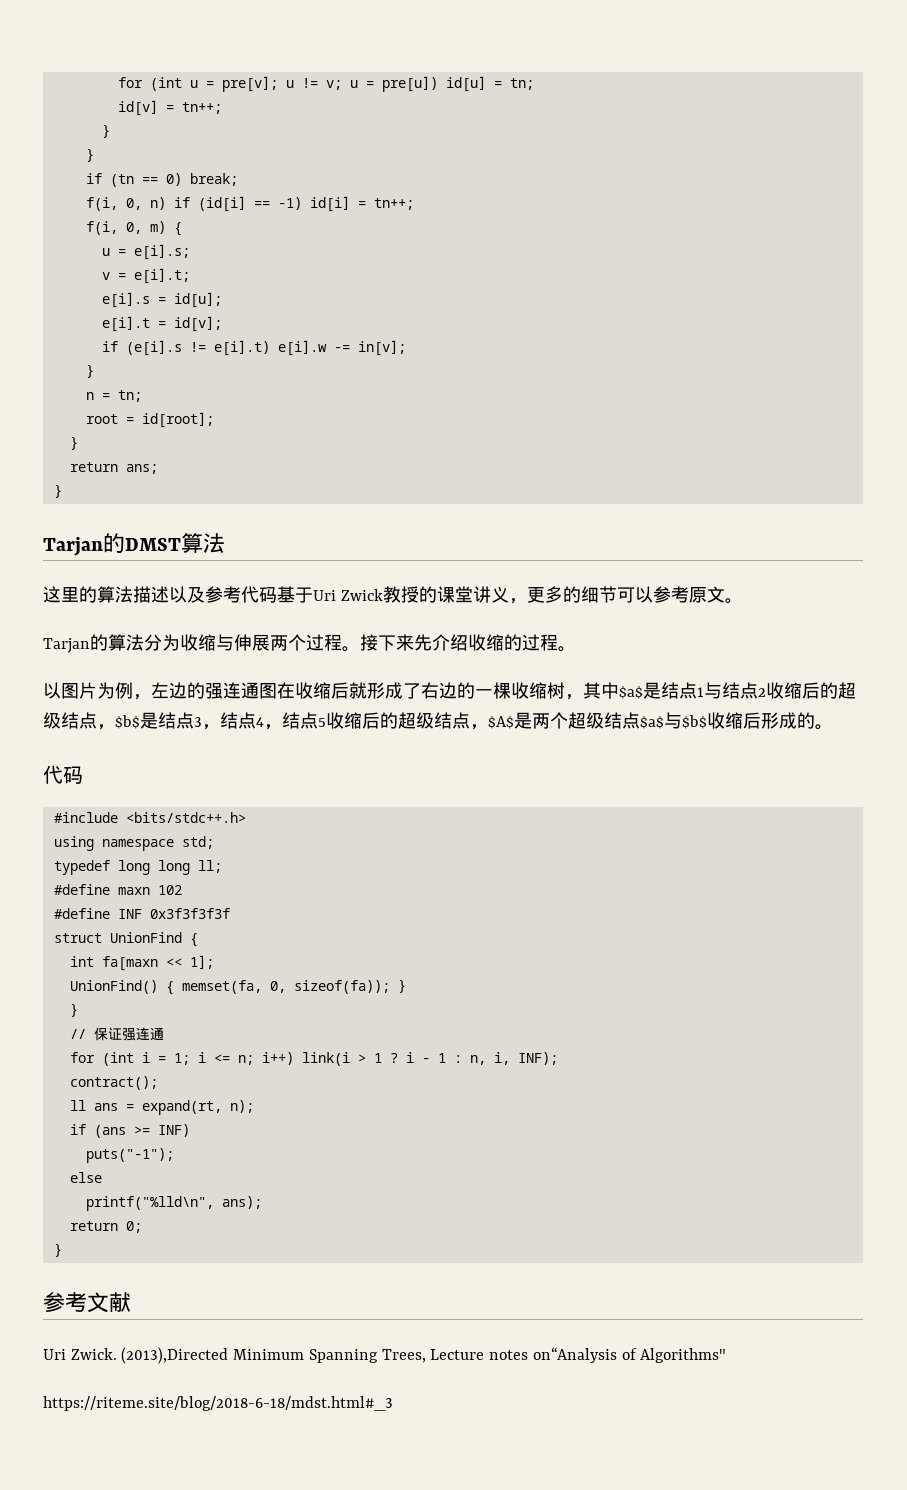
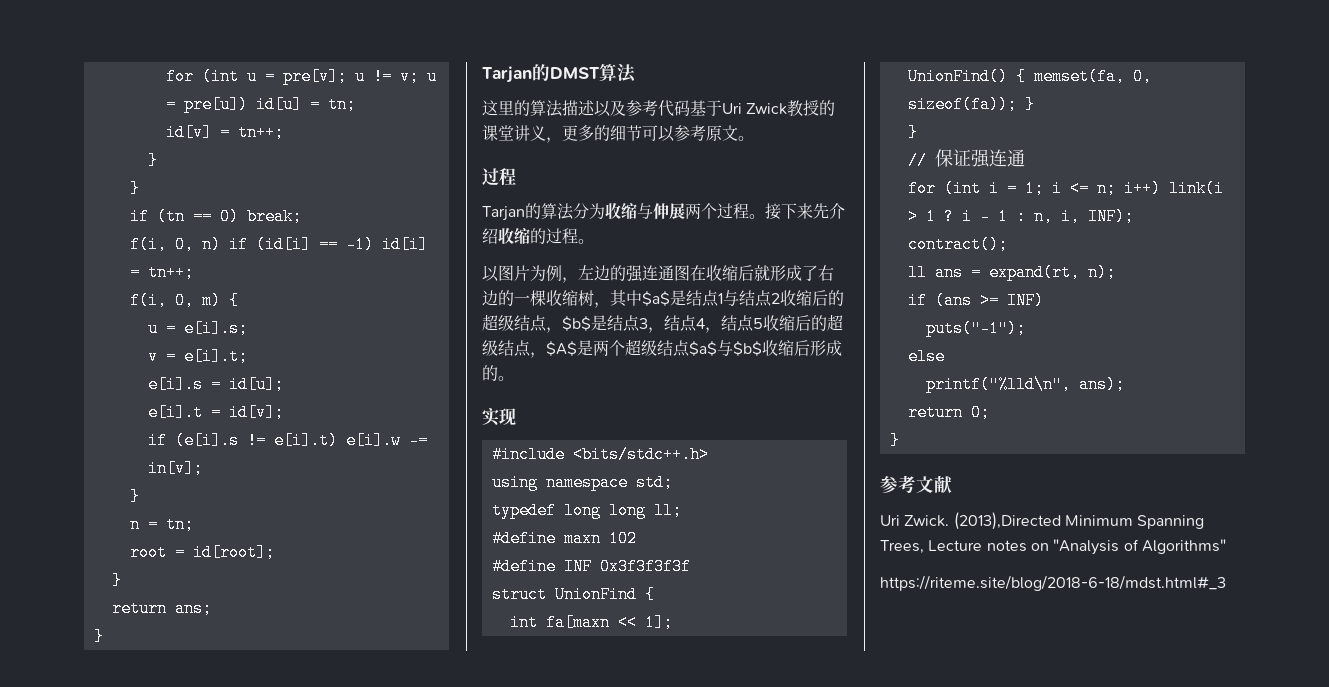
(743, 601) none -> [482,168,516,186] // 过程
[43,765,83,784] 代码 -> [482,408,516,426] 实现
[532,1347,617,1363] on“Analysis -> [1030,539,1120,555] on "Analysis

